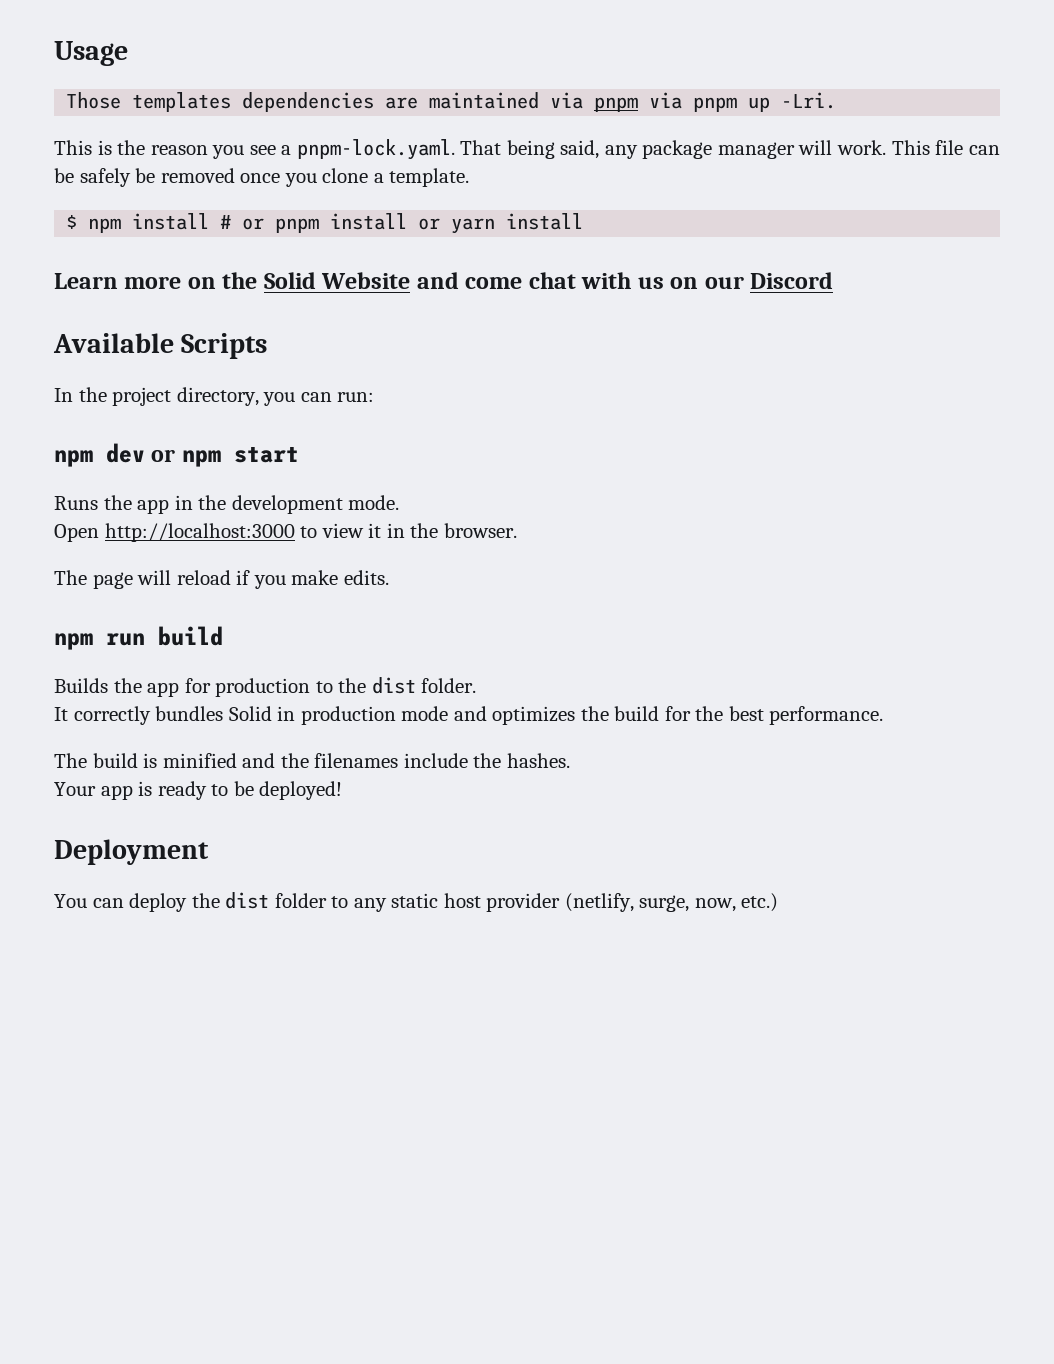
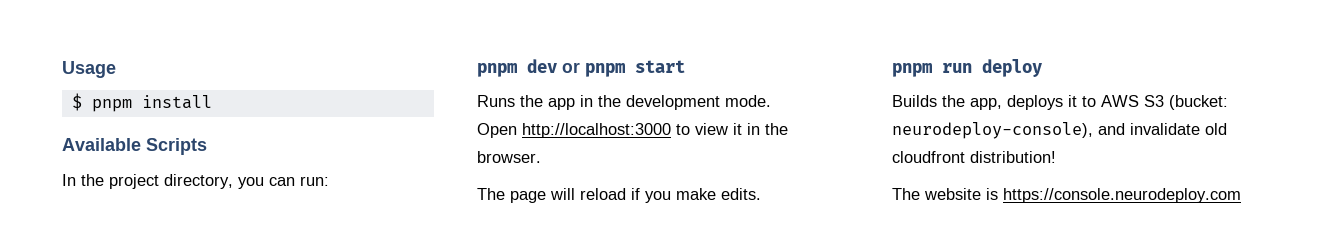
[66,92,837,112] [54,139,1000,160] [54,168,470,187] [66,213,584,234] [54,272,834,289] Those templates dependencies are maintained via pnpm via pnpm up -Lri. // This is the reason you see a pnpm-lock.yaml. That being said, any package manager will work. This file can be safely be removed once you clone a template. // $ npm install # or pnpm install or yarn install // Learn more on the Solid Website and come chat with us on our Discord -> [71,93,212,112] $ pnpm install
[54,450,93,467] npm -> [477,63,517,77] pnpm
[181,450,221,467] npm -> [585,63,625,77] pnpm
[54,626,223,650] npm run build -> [892,59,1042,77] pnpm run deploy
[147,677,477,697] [54,706,884,725] [54,753,570,768] [54,781,343,800] [54,839,209,865] [54,892,779,912] app for production to the dist folder. // It correctly bundles Solid in production mode and optimizes the build for the best performance. // The build is minified and the filenames include the hashes. // Your app is ready to be deployed! // Deployment // You can deploy the dist folder to any static host provider (netlify, surge, now, etc.) -> [970,95,1228,110] [892,122,1227,139] [892,151,1056,163] [892,188,1241,203] app, deploys it to AWS S3 (bucket: neurodeploy-console), and invalidate old cloudfront distribution! // The website is https://console.neurodeploy.com

